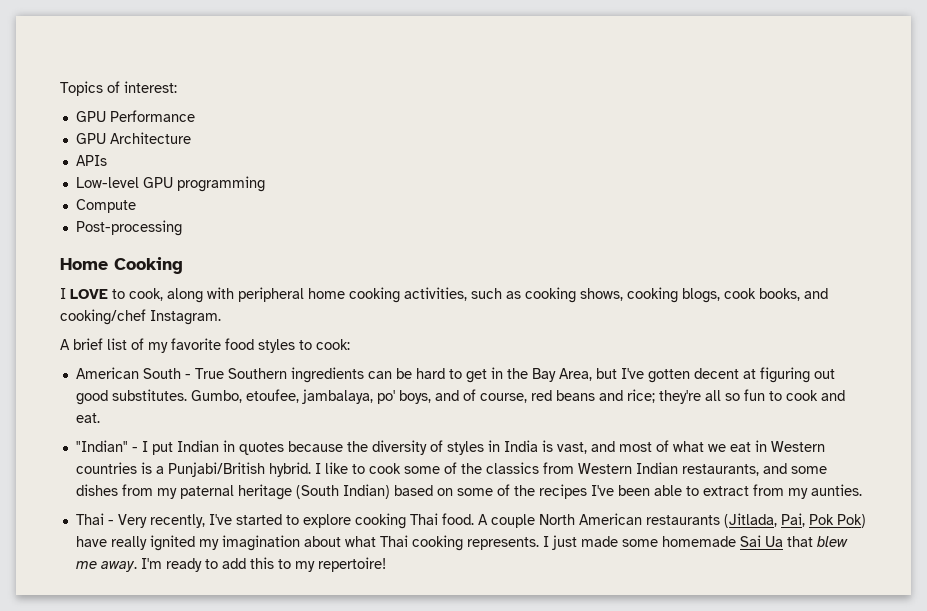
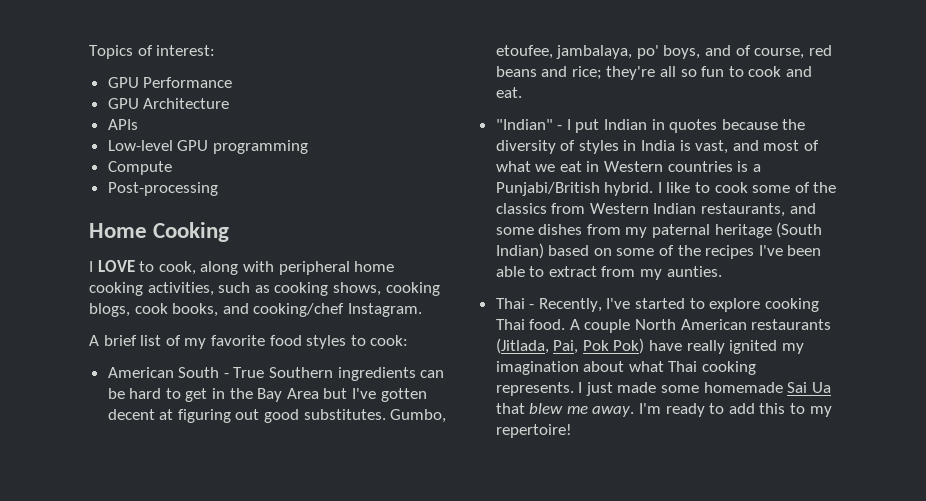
[558,368,592,381] Area, -> [286,388,319,399] Area
[117,514,205,528] Very recently, -> [538,298,602,312] Recently,

